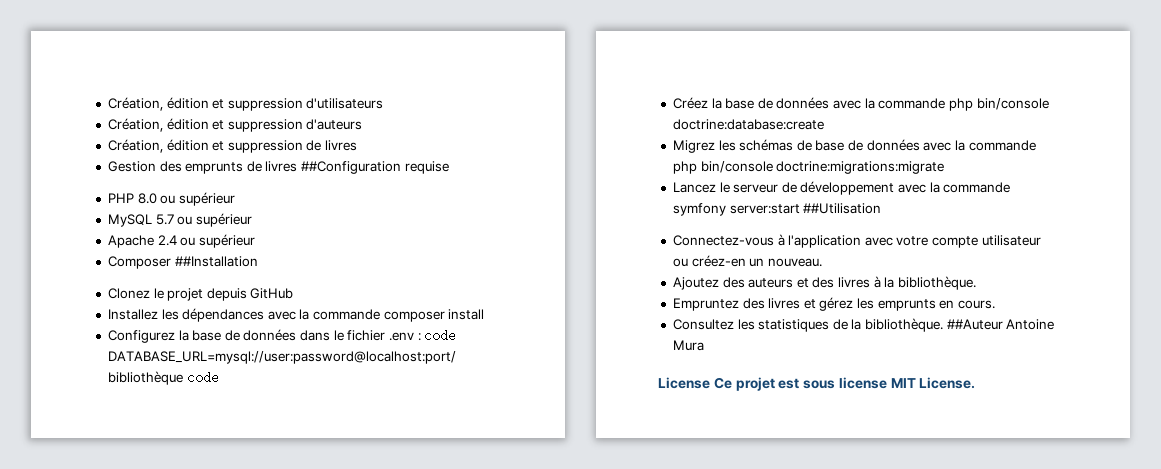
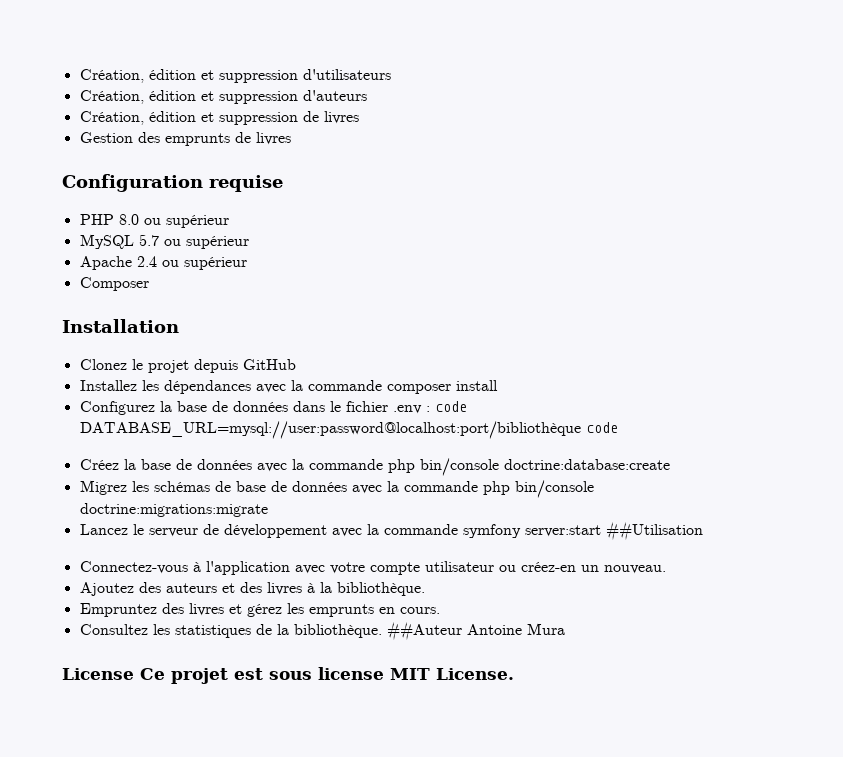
[301,161,402,174] ##Configuration -> [62,174,203,192] // Configuration
[174,256,258,267] ##Installation -> [62,319,179,333] // Installation

